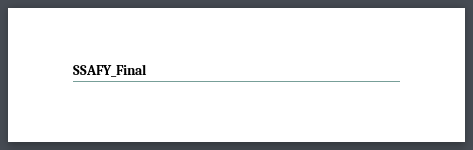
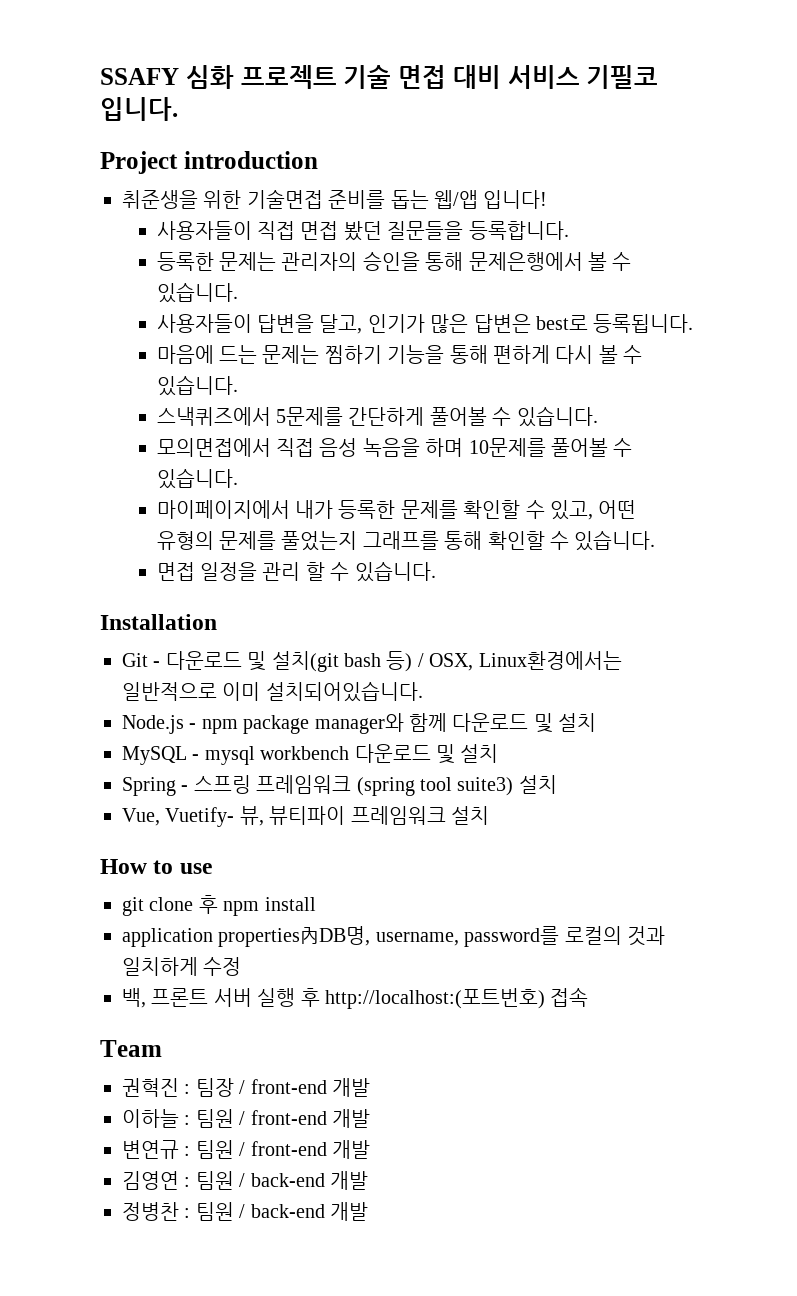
[73,64,147,77] SSAFY_Final -> [100,65,659,89] [100,97,178,121] [100,151,318,174] [122,189,548,209] [156,221,569,241] [156,251,632,271] [156,282,238,303] [156,314,694,334] [156,345,643,364] [156,375,238,396] [156,406,598,427] [156,438,633,457] [156,468,238,489] [156,500,637,520] [156,530,656,551] [156,561,436,582] [100,614,217,630] [122,651,622,672] [122,681,423,702] [122,713,597,734] [122,744,499,765] [122,775,557,796] [122,806,489,827] [100,859,212,874] [122,895,316,916] [122,926,665,947] [122,957,242,976] [122,987,589,1009] [100,1040,162,1057] [122,1078,370,1097] [122,1109,370,1128] [122,1140,370,1159] [122,1171,368,1190] [122,1202,368,1221] SSAFY 심화 프로젝트 기술 면접 대비 서비스 기필코 입니다. // Project introduction // 취준생을 위한 기술면접 준비를 돕는 웹/앱 입니다! // 사용자들이 직접 면접 봤던 질문들을 등록합니다. // 등록한 문제는 관리자의 승인을 통해 문제은행에서 볼 수 있습니다. // 사용자들이 답변을 달고, 인기가 많은 답변은 best로 등록됩니다. // 마음에 드는 문제는 찜하기 기능을 통해 편하게 다시 볼 수 있습니다. // 스낵퀴즈에서 5문제를 간단하게 풀어볼 수 있습니다. // 모의면접에서 직접 음성 녹음을 하며 10문제를 풀어볼 수 있습니다. // 마이페이지에서 내가 등록한 문제를 확인할 수 있고, 어떤 유형의 문제를 풀었는지 그래프를 통해 확인할 수 있습니다. // 면접 일정을 관리 할 수 있습니다. // Installation // Git - 다운로드 및 설치(git bash 등) / OSX, Linux환경에서는 일반적으로 이미 설치되어있습니다. // Node.js - npm package manager와 함께 다운로드 및 설치 // MySQL - mysql workbench 다운로드 및 설치 // Spring - 스프링 프레임워크 (spring tool suite3) 설치 // Vue, Vuetify- 뷰, 뷰티파이 프레임워크 설치 // How to use // git clone 후 npm install // application properties內DB명, username, password를 로컬의 것과 일치하게 수정 // 백, 프론트 서버 실행 후 http://localhost:(포트번호) 접속 // Team // 권혁진 : 팀장 / front-end 개발 // 이하늘 : 팀원 / front-end 개발 // 변연규 : 팀원 / front-end 개발 // 김영연 : 팀원 / back-end 개발 // 정병찬 : 팀원 / back-end 개발

